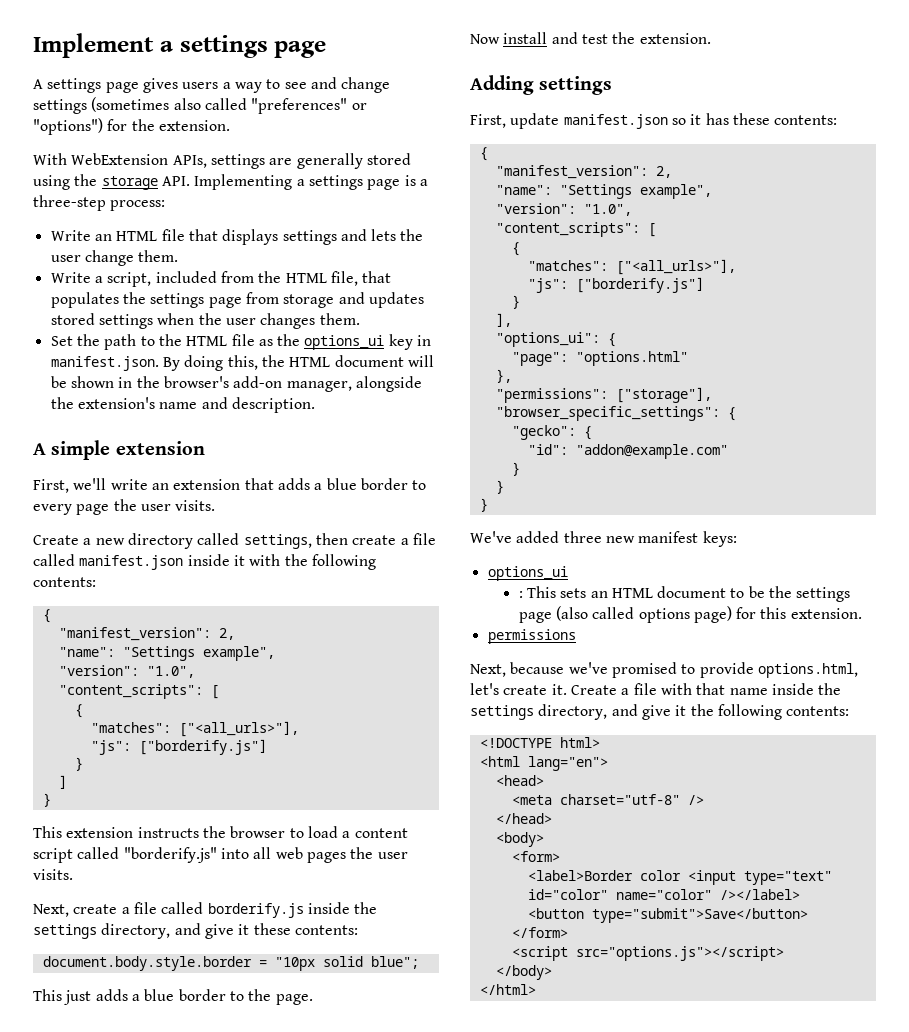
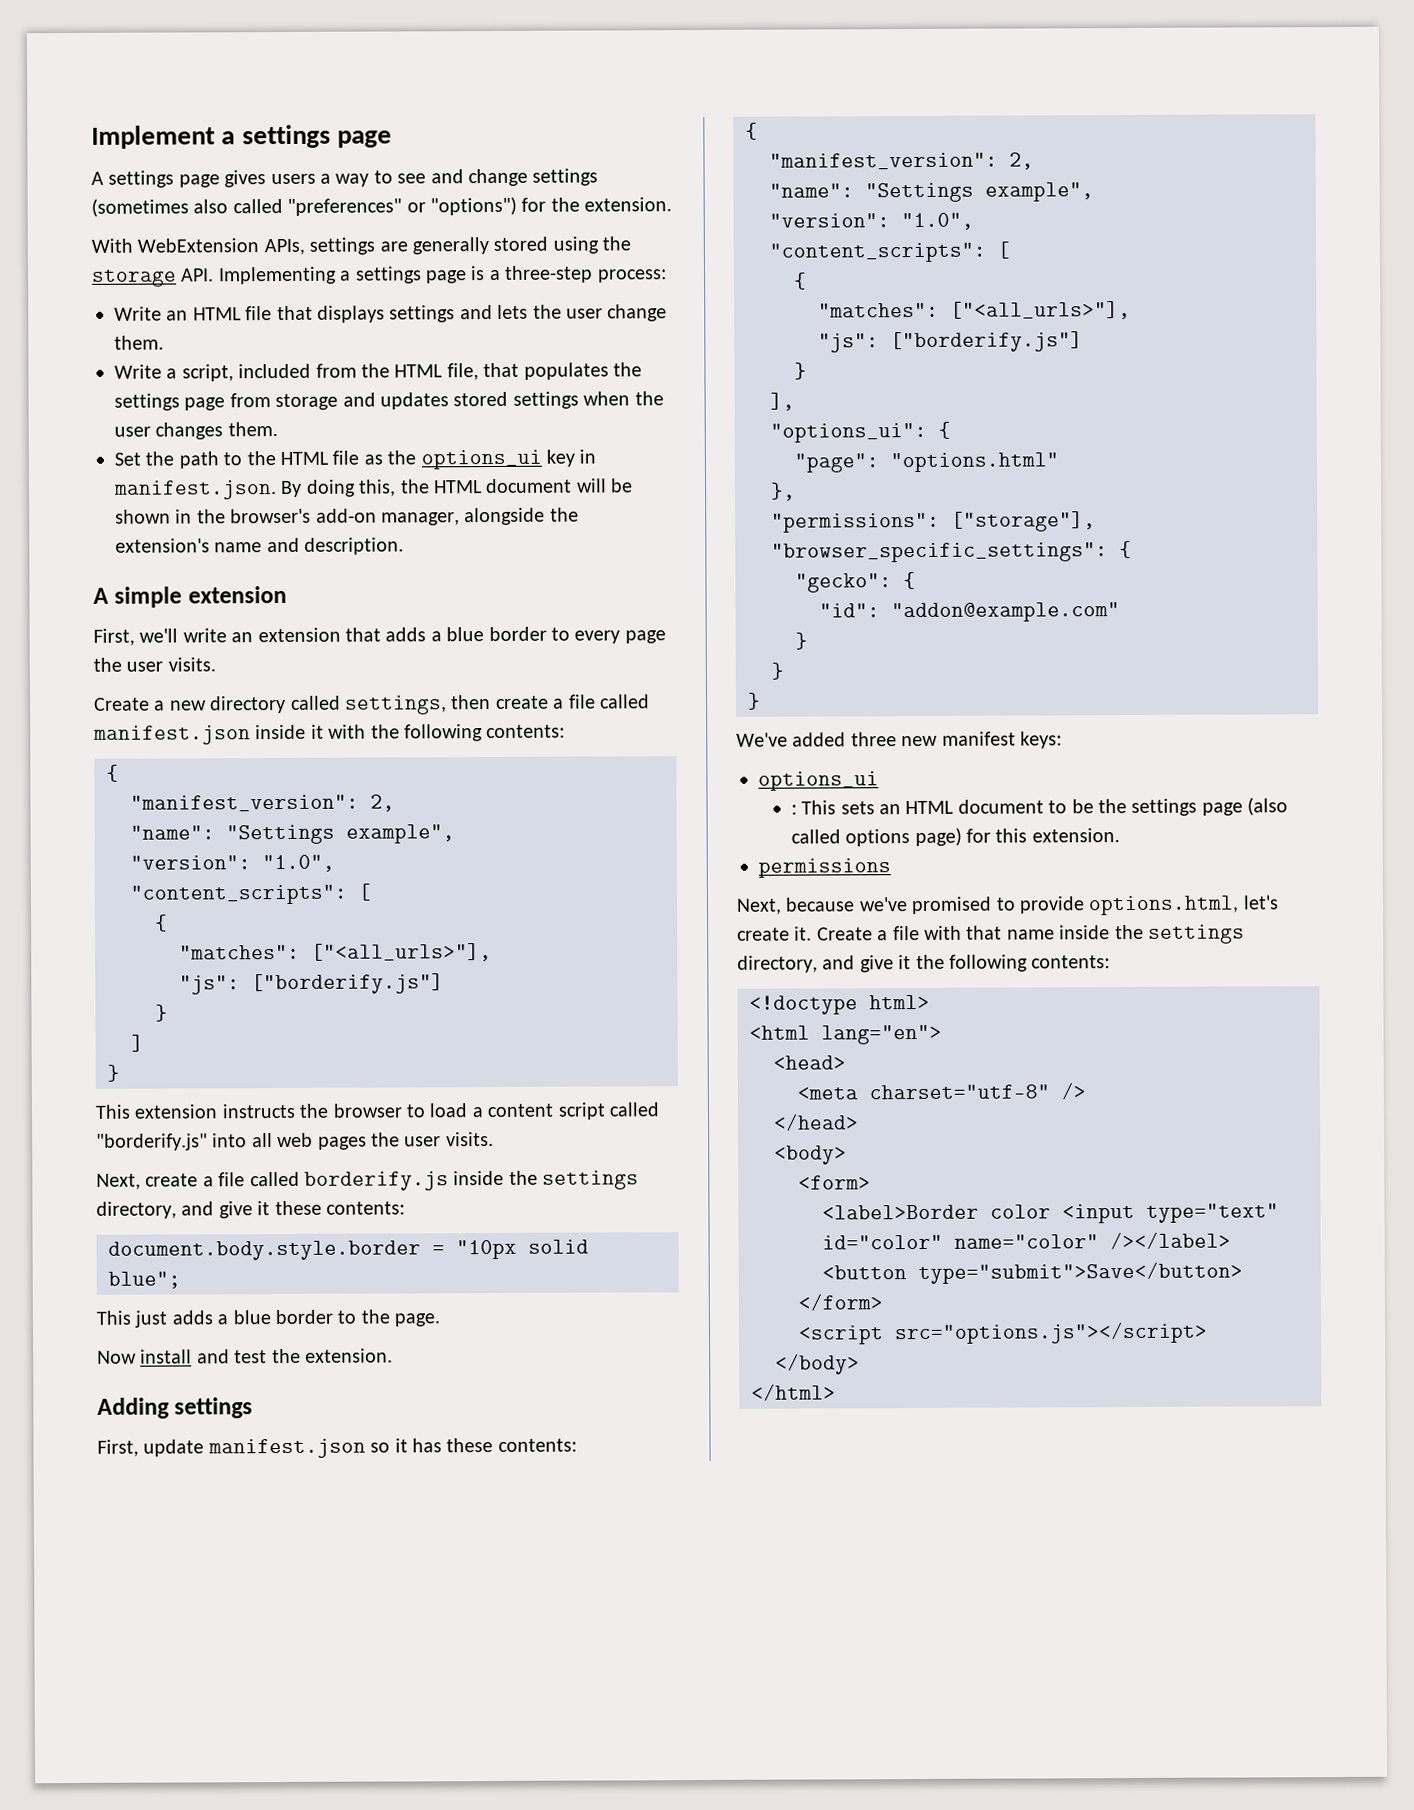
[479,738,552,748] <!DOCTYPE -> [749,995,858,1015] <!doctype

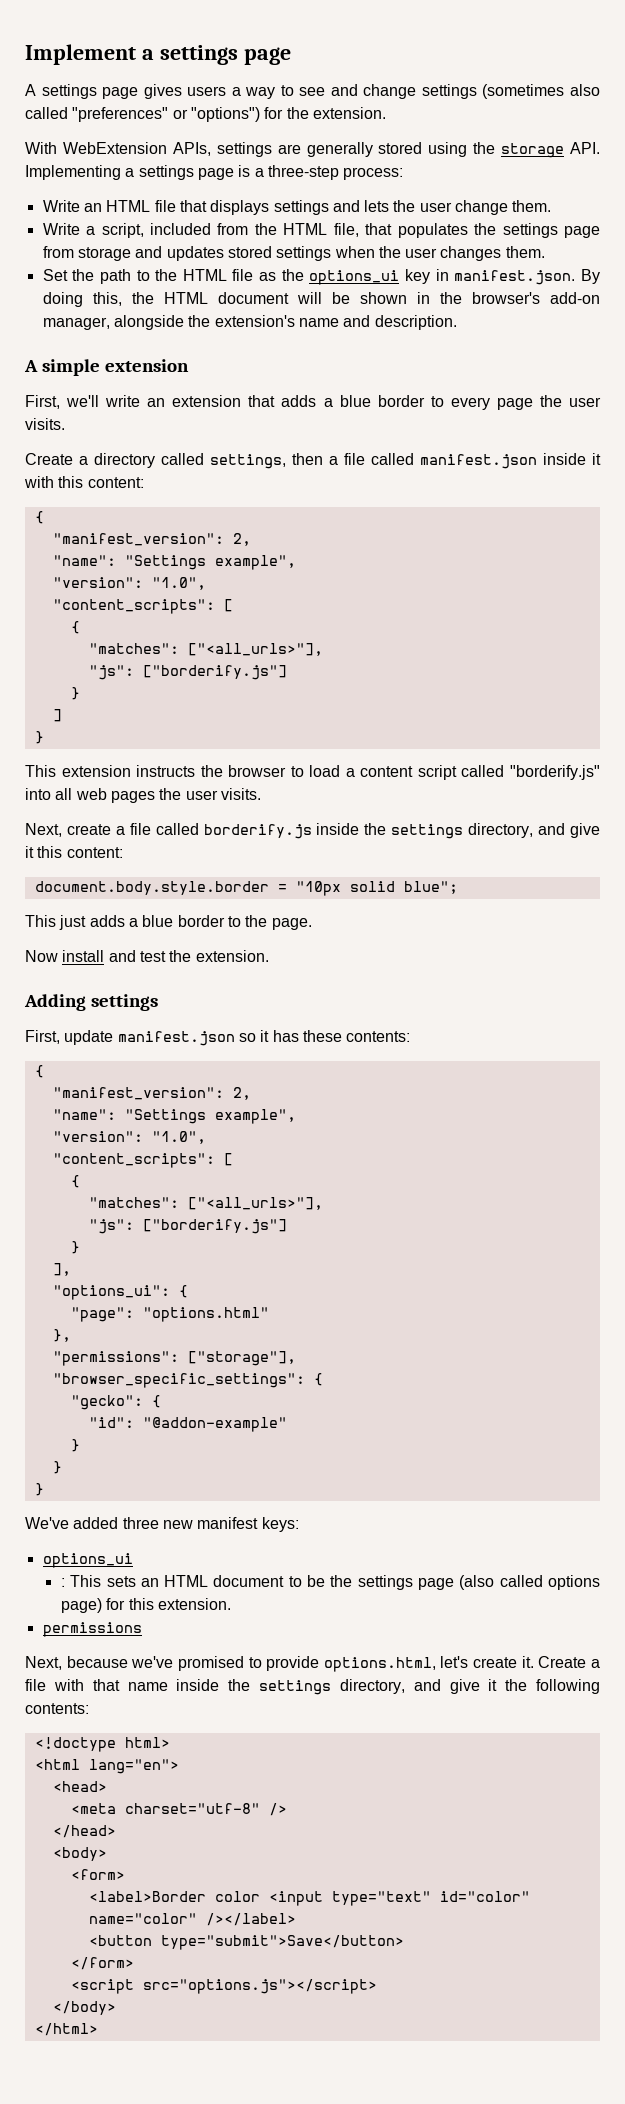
[169,700,207,711] new -> (88, 460) none
[495,695,549,709] create -> (323, 459) none
[370,724,566,742] the following contents: -> [58,476,144,488] this content:
[274,1200,405,1216] these contents: -> [37,846,123,858] this content:
[891,602,1120,623] "addon@example.com" -> [142,1417,287,1432] "@addon-example"

